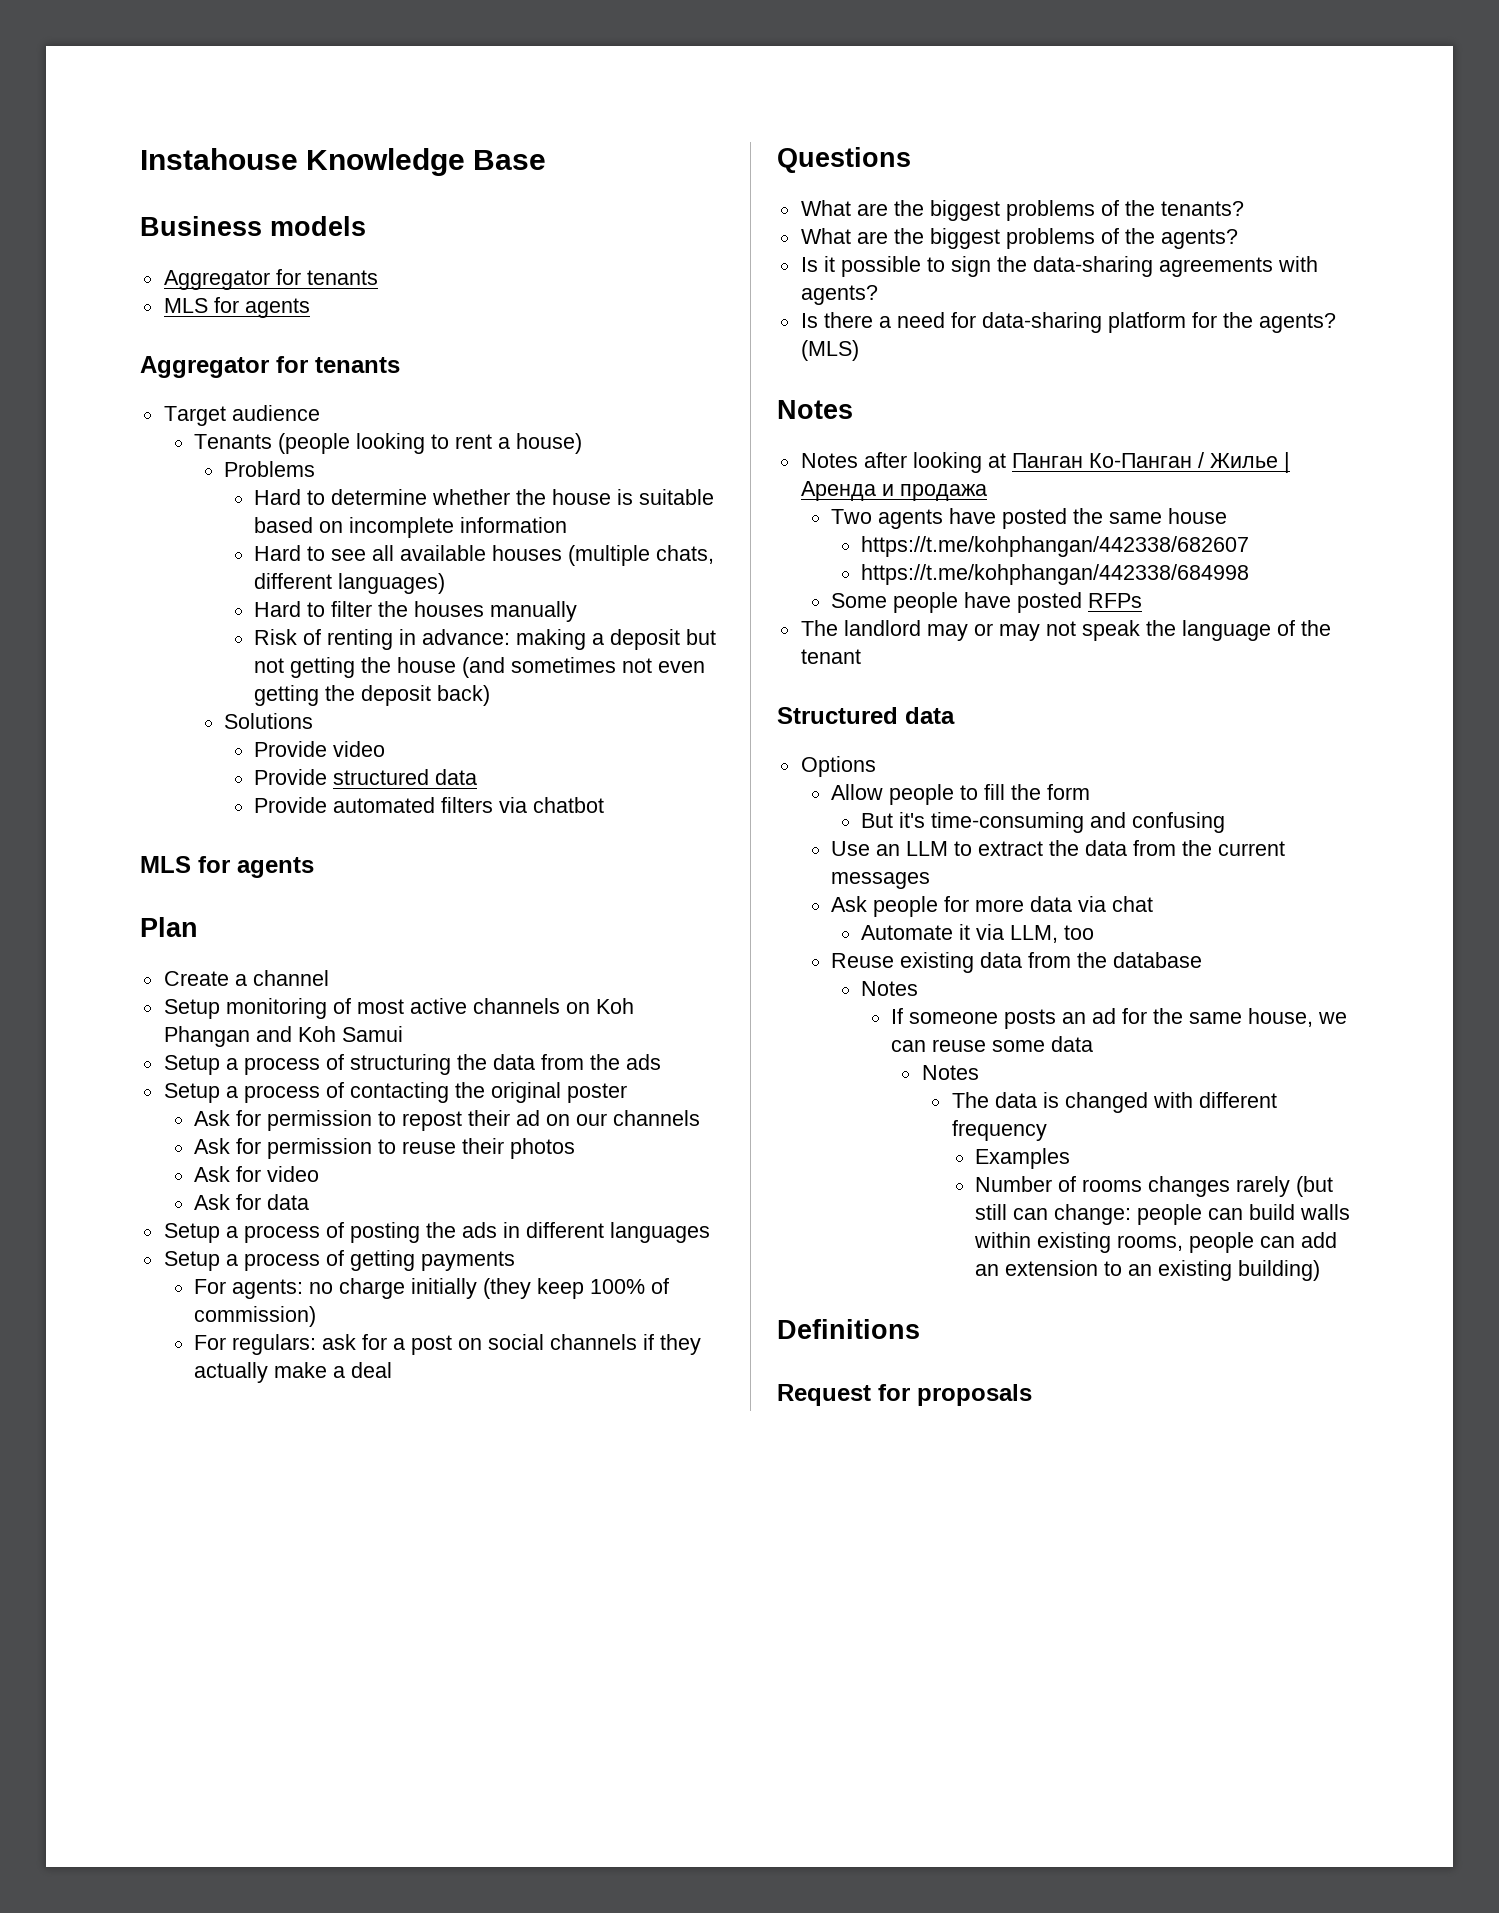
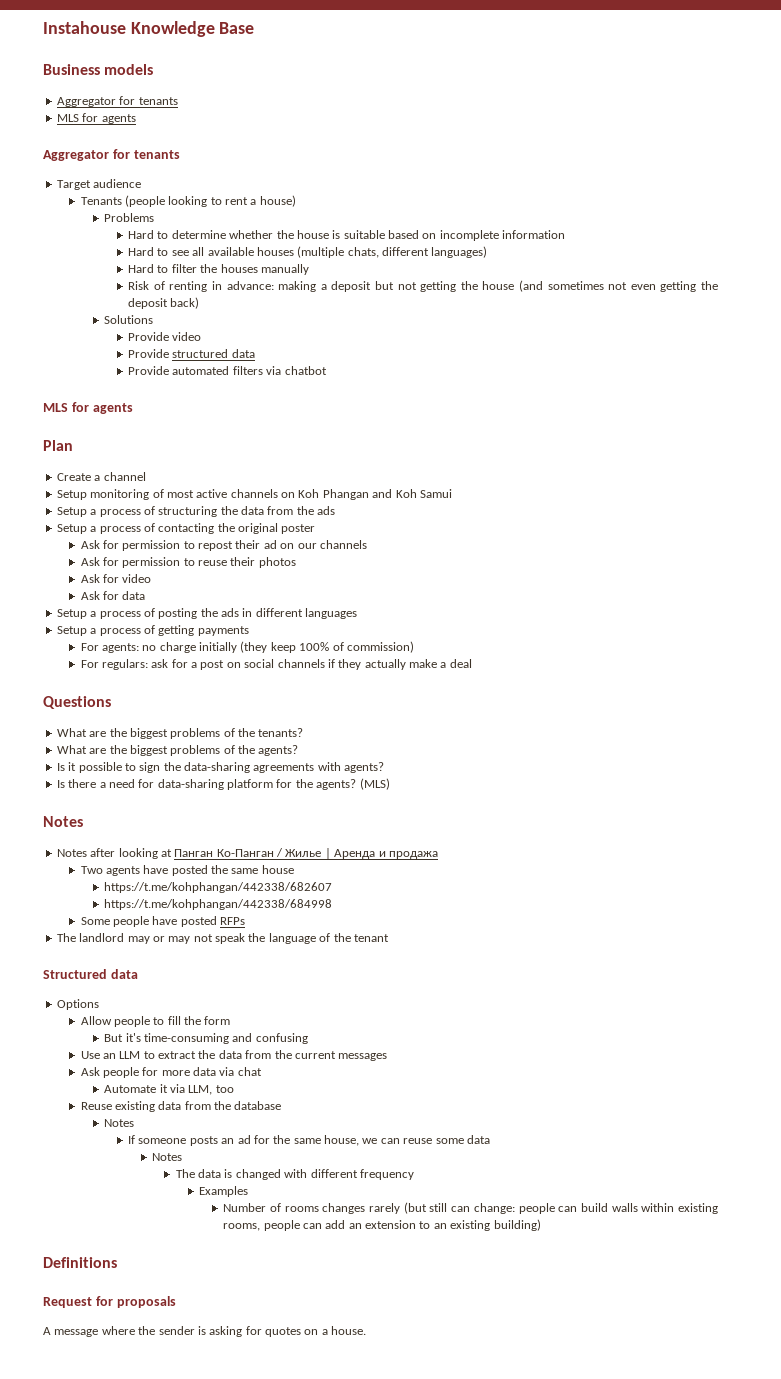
(1032, 1395) none -> [43,1326,367,1337] // A message where the sender is asking for quotes on a house.

